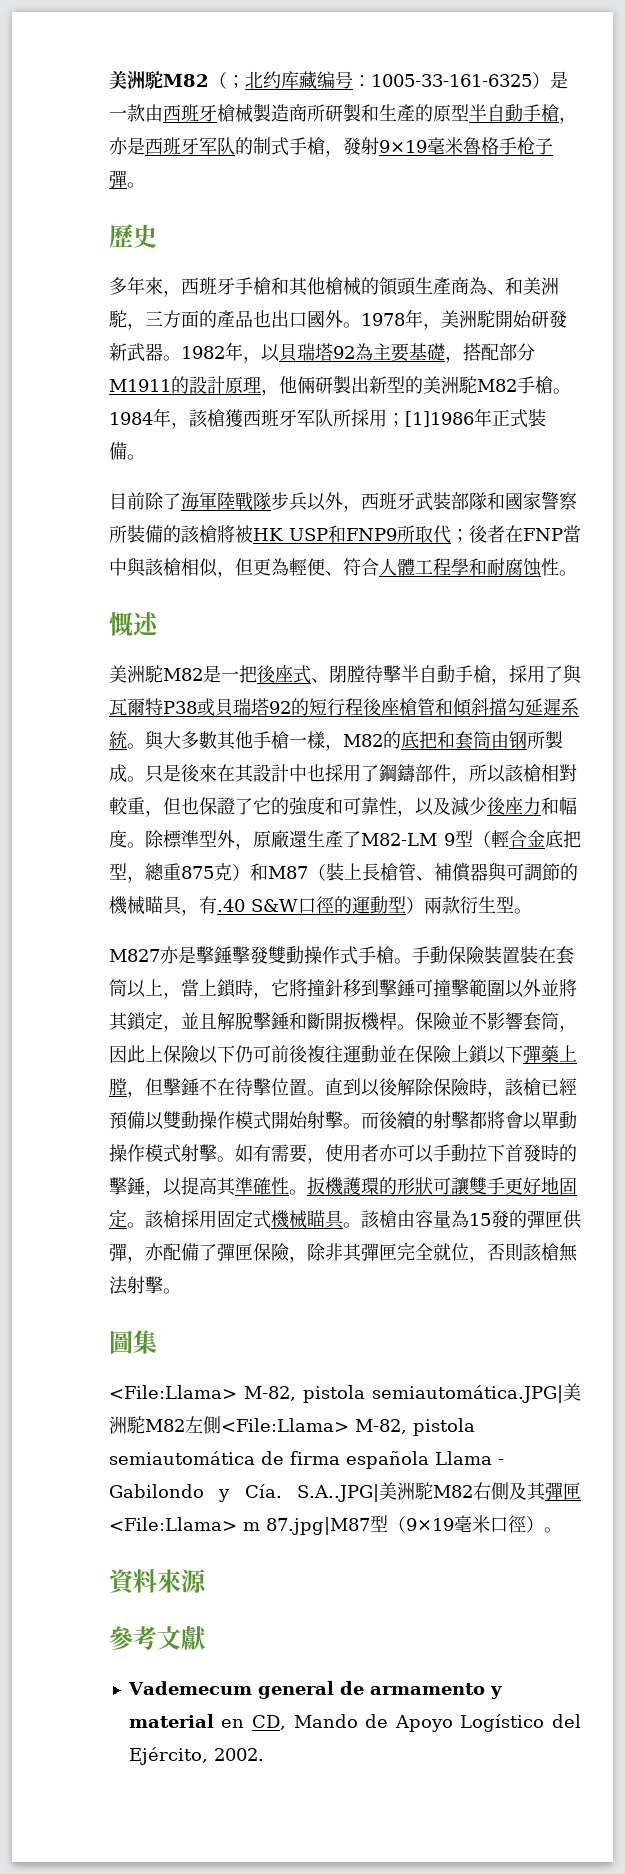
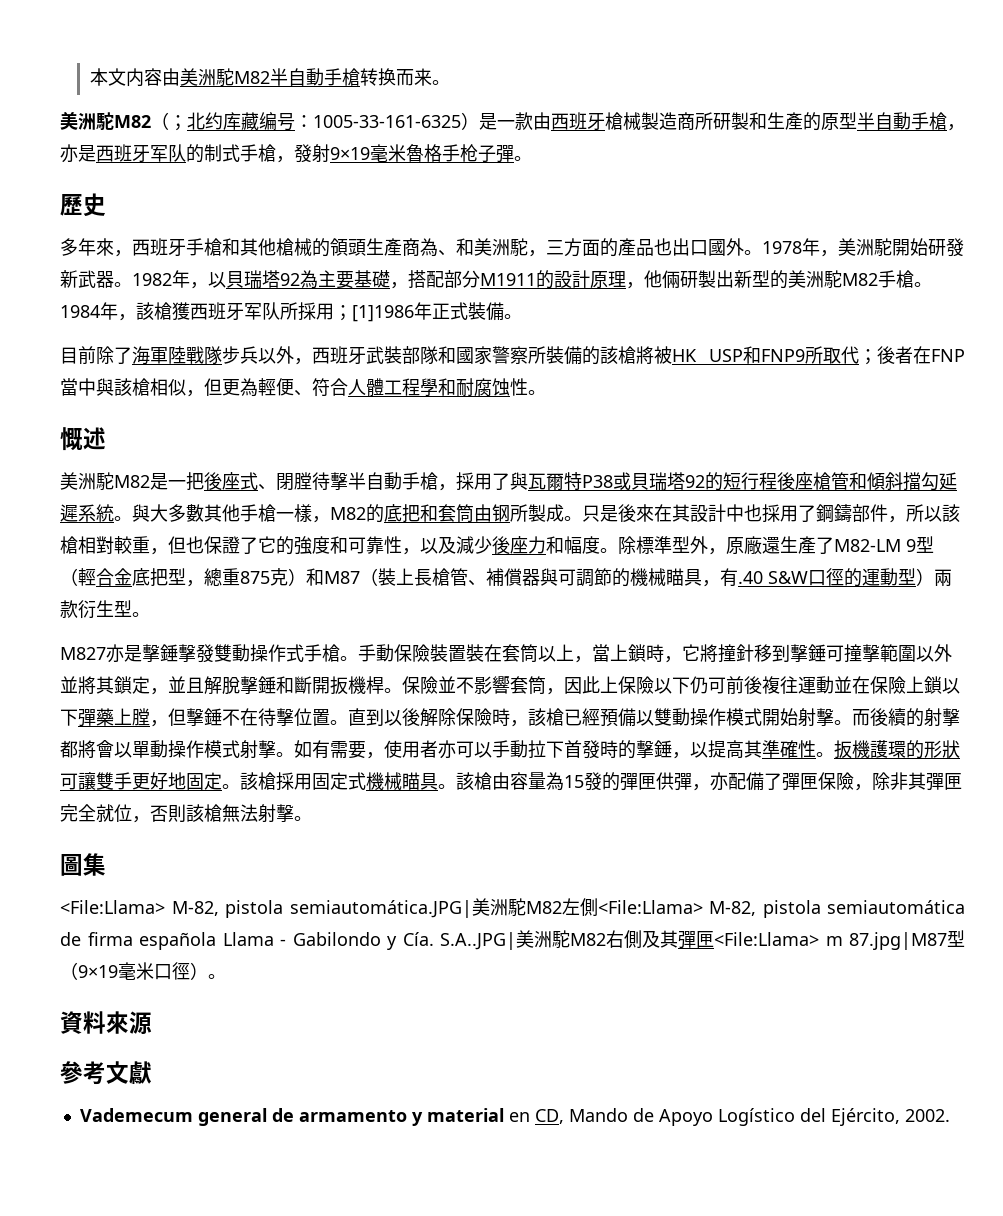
(109, 79) none -> [90,68,451,87] 本文内容由美洲駝M82半自動手槍转换而来。 //

